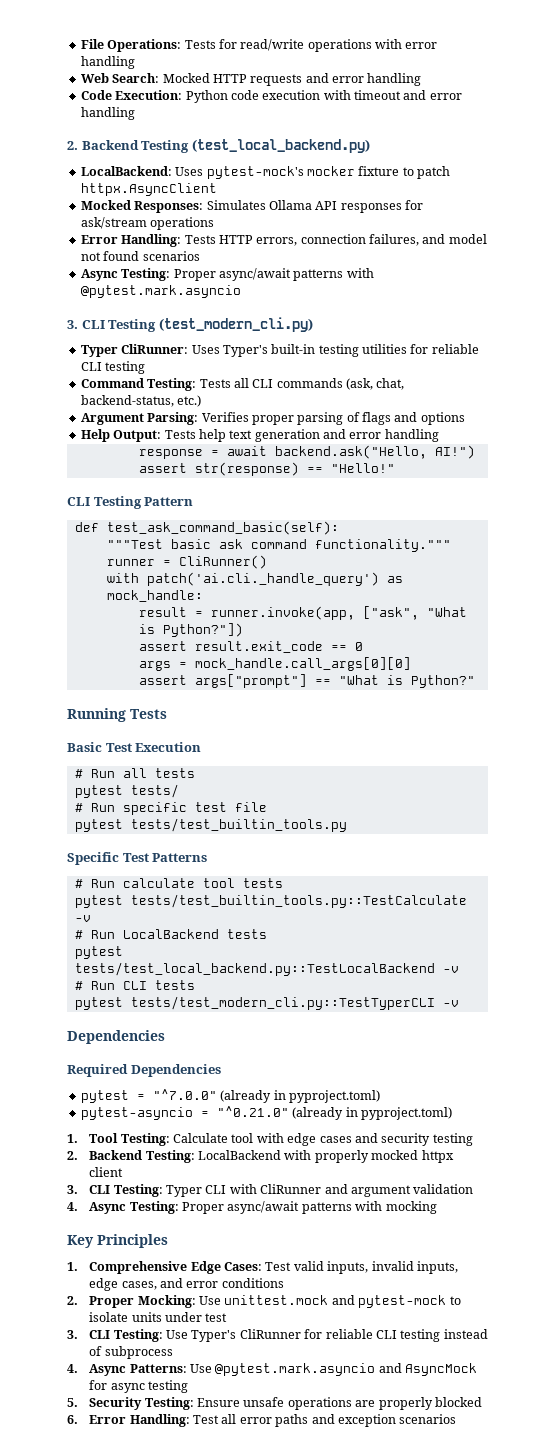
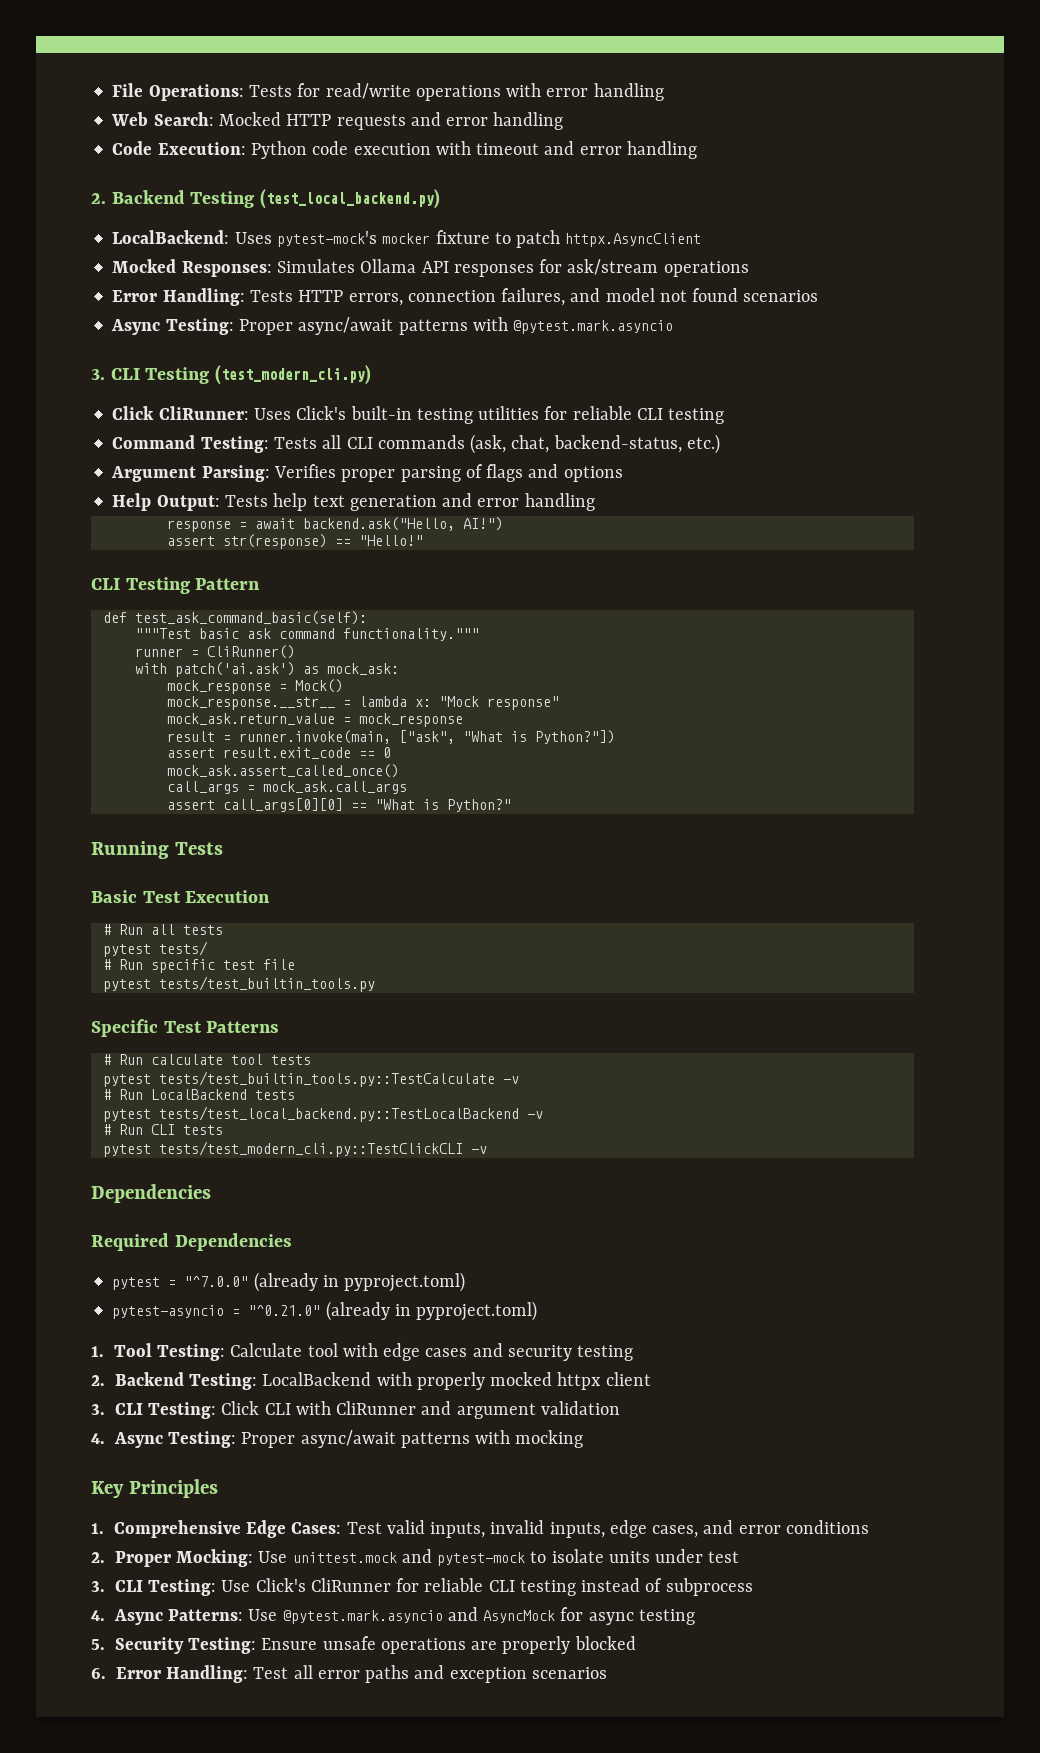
[80,345,118,357] Typer -> [112,406,155,420] Click
[222,345,268,357] Typer's -> [296,406,347,420] Click's
[146,572,403,586] [106,590,203,602] patch('ai.cli._handle_query') as mock_handle: -> [174,662,399,677] [166,679,343,694] [166,696,559,710] [166,713,463,727] patch('ai.ask') as mock_ask: // mock_response = Mock() // mock_response.__str__ = lambda x: "Mock response" // mock_ask.return_value = mock_response
[210,606,355,620] runner.invoke(app, -> [238,730,391,744] runner.invoke(main,
[138,657,411,671] [138,674,307,688] args = mock_handle.call_args[0][0] // assert args["prompt"] -> [166,764,399,778] [166,781,407,794] [166,798,343,812] mock_ask.assert_called_once() // call_args = mock_ask.call_args // assert call_args[0][0]
[130,996,435,1010] tests/test_modern_cli.py::TestTyperCLI -> [158,1141,463,1157] tests/test_modern_cli.py::TestClickCLI
[166,1185,203,1197] Typer -> [221,1401,260,1415] Click
[191,1330,237,1342] Typer's -> [255,1578,306,1592] Click's

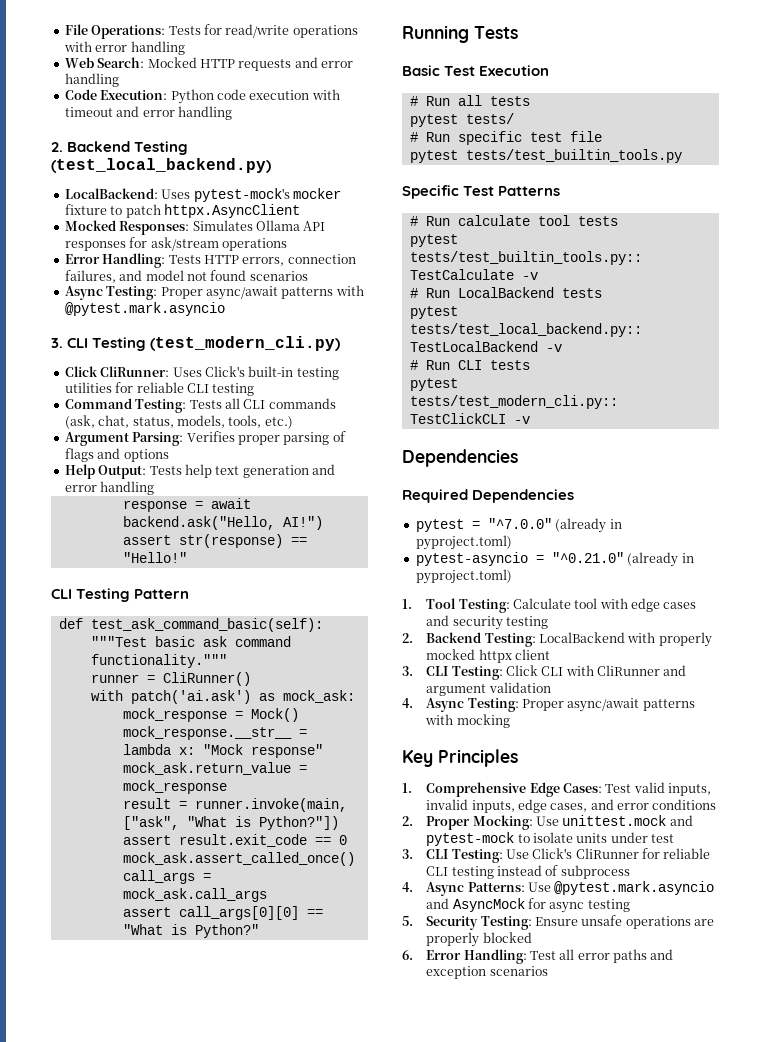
[553,435,682,453] backend-status, -> [132,415,262,428] status, models, tools,

